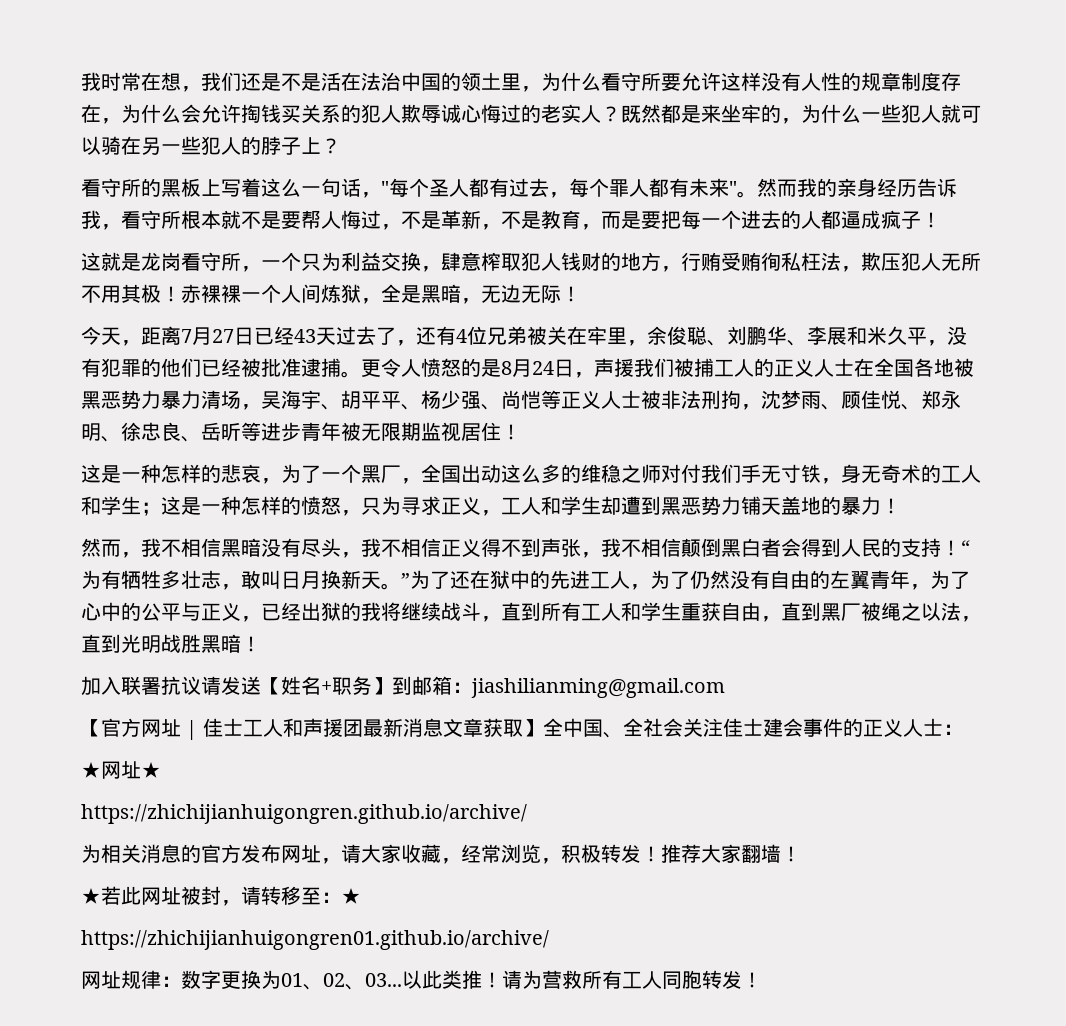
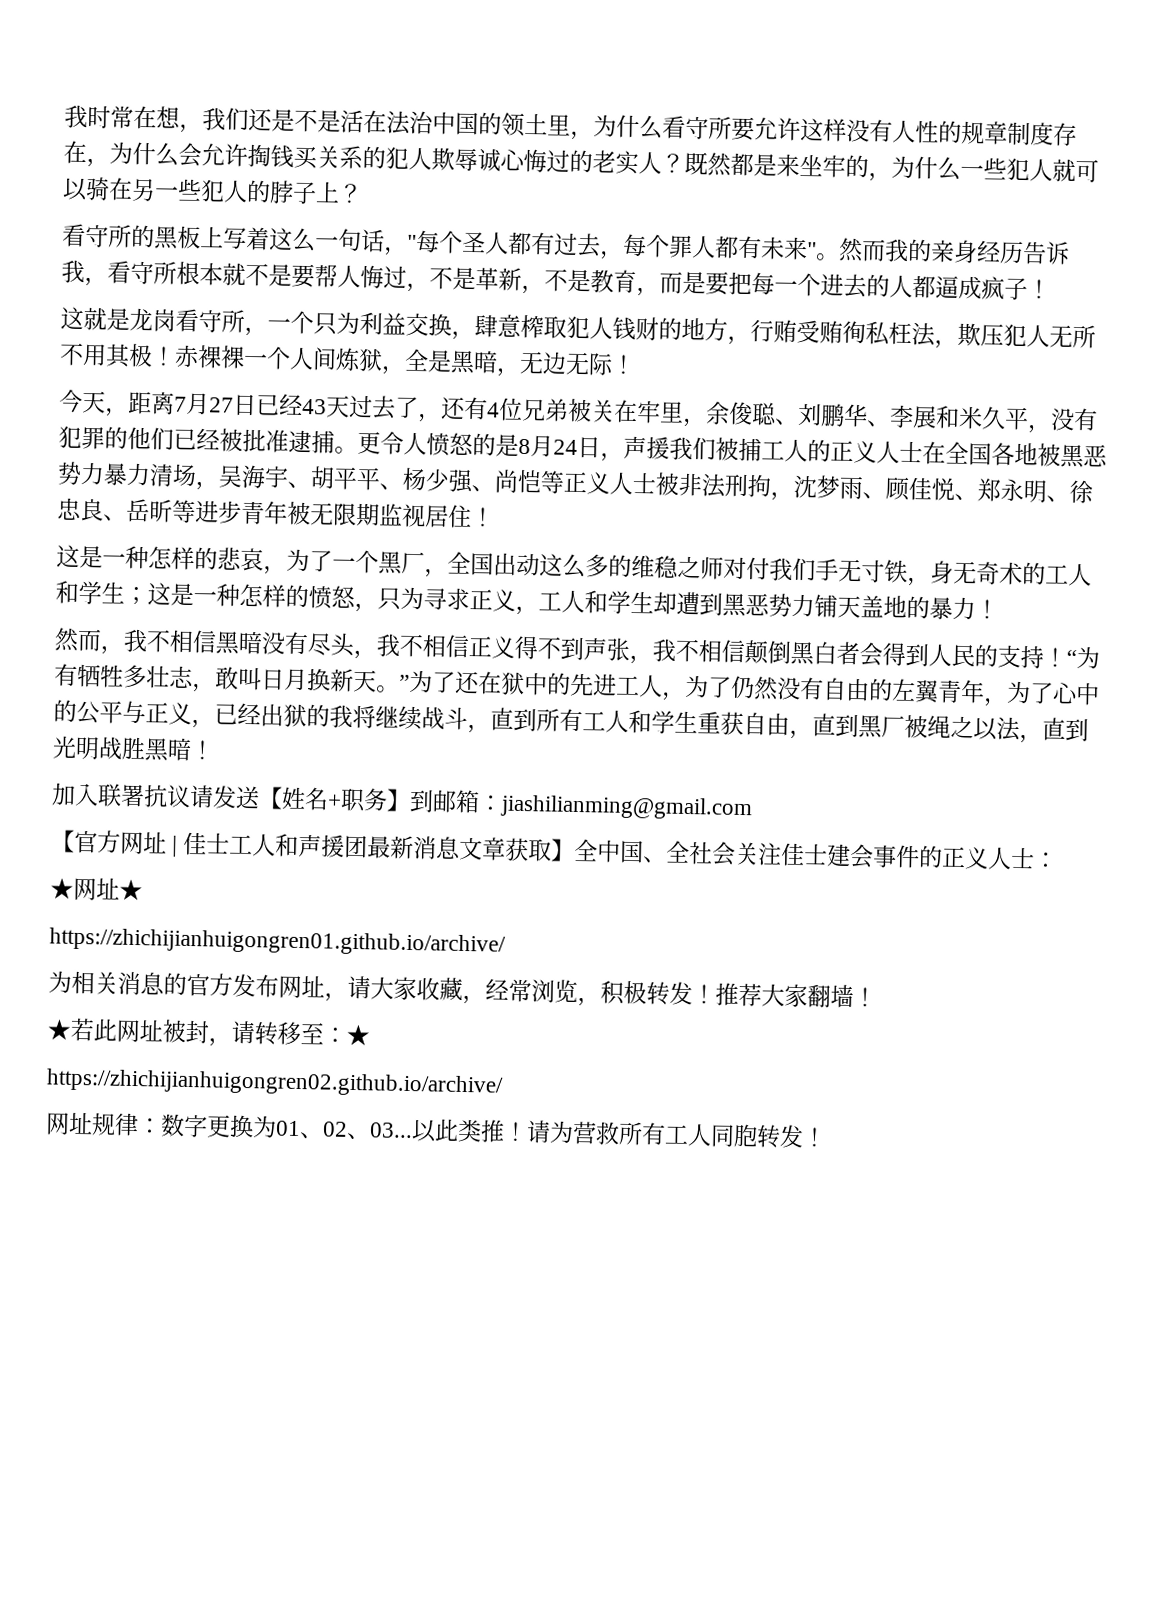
[81,804,527,824] https://zhichijianhuigongren.github.io/archive/ -> [49,927,506,957] https://zhichijianhuigongren01.github.io/archive/
[81,930,549,950] https://zhichijianhuigongren01.github.io/archive/ -> [46,1068,504,1098] https://zhichijianhuigongren02.github.io/archive/

